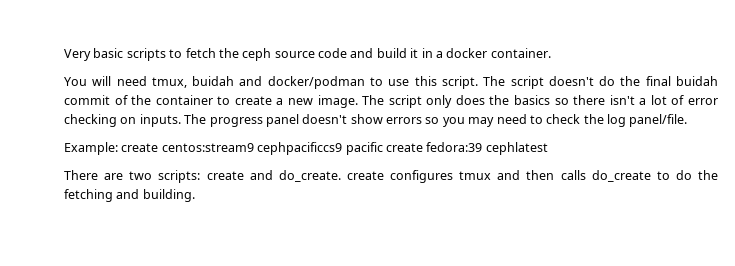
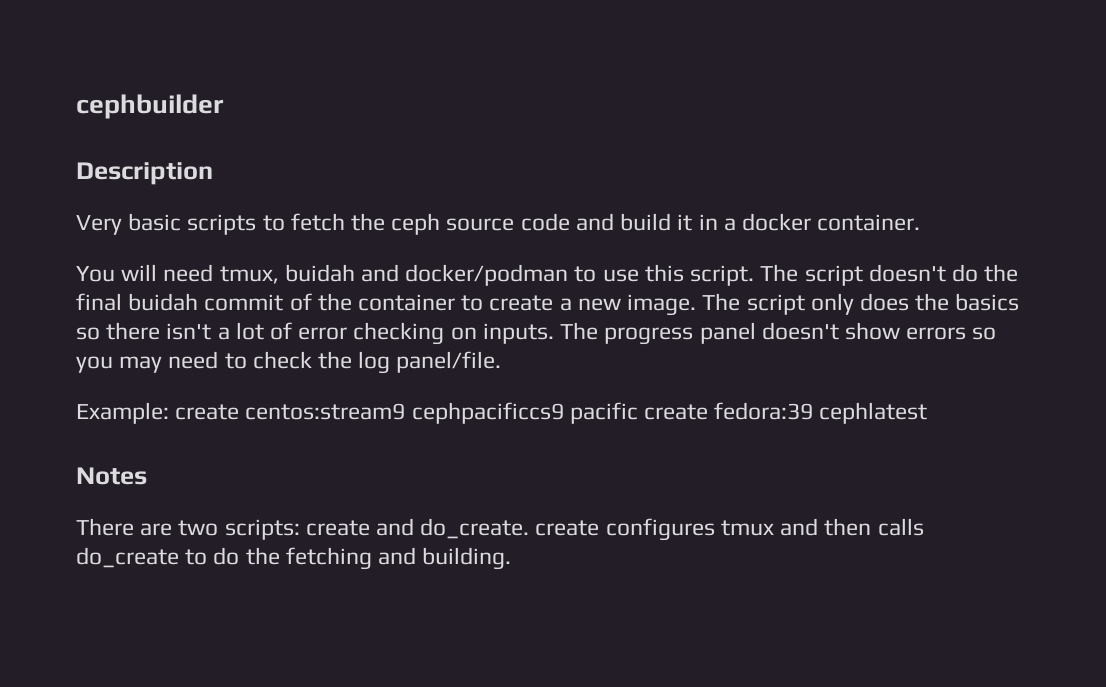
(64, 55) none -> [76,94,224,119] [76,162,213,185] cephbuilder // Description //
(548, 148) none -> [76,467,147,485] // Notes

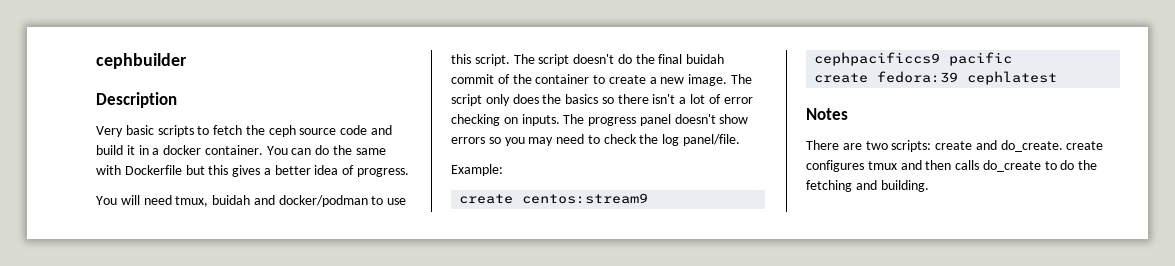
(921, 222) none -> [266,145,386,155] [96,165,410,177] You can do the same with Dockerfile but this gives a better idea of progress.
(169, 413) none -> (503, 170) //
(638, 413) none -> (1013, 59) //

